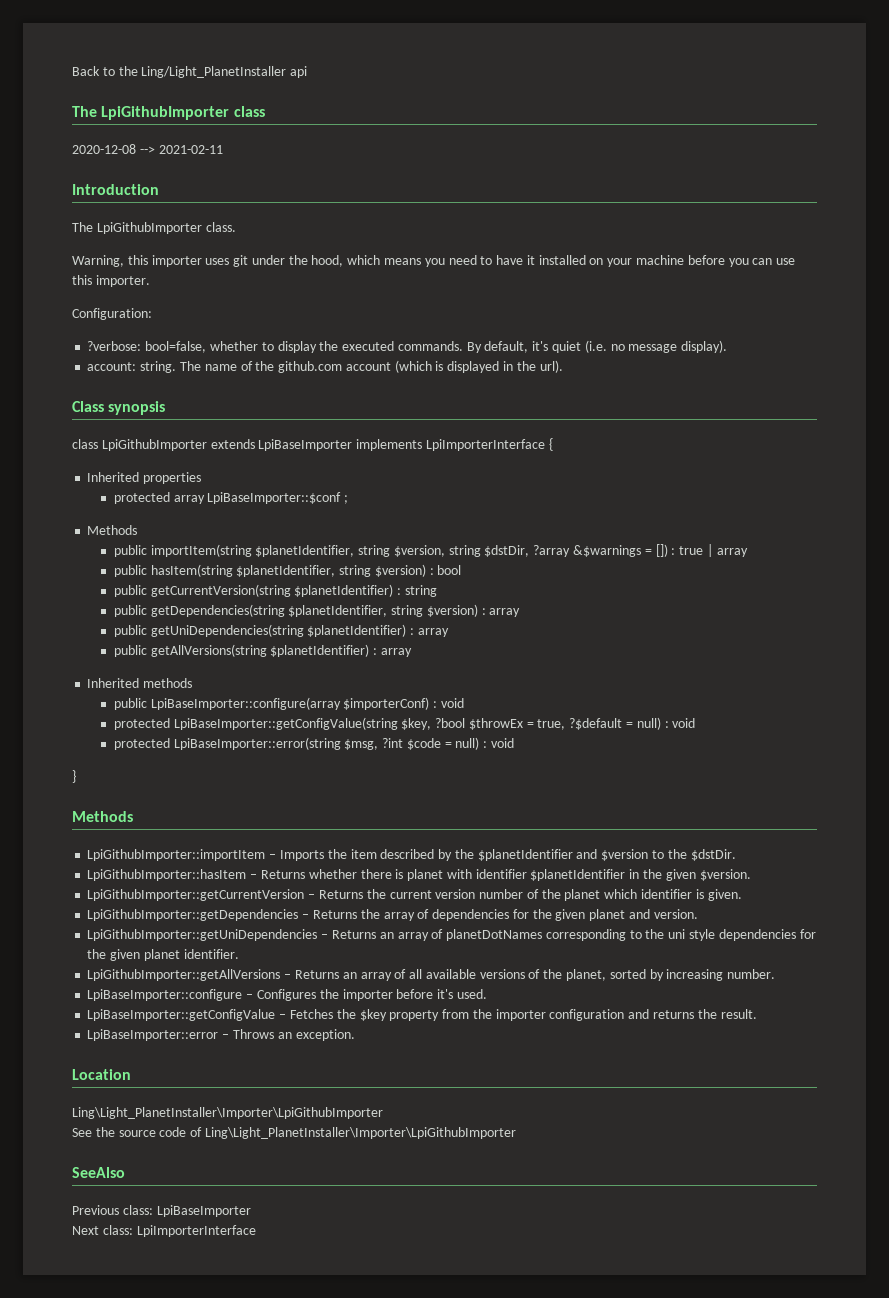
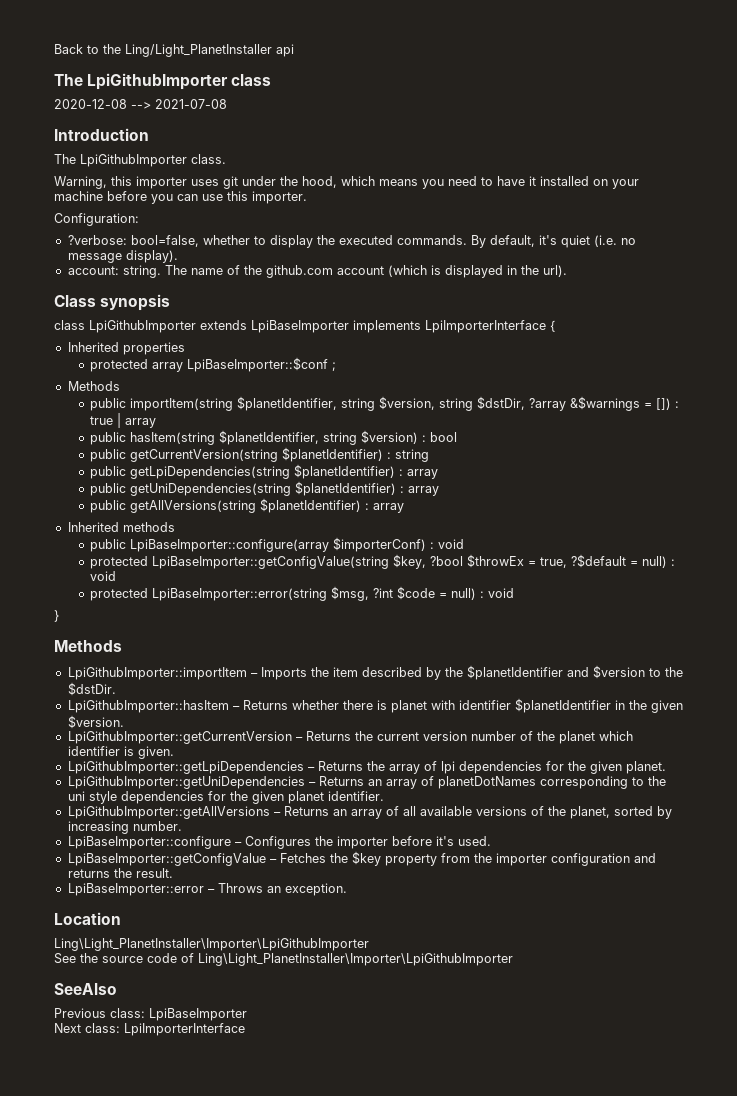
[158,145,223,154] 2021-02-11 -> [155,99,227,109] 2021-07-08
[150,604,478,617] getDependencies(string $planetIdentifier, string $version) -> [129,464,395,479] getLpiDependencies(string $planetIdentifier)
[87,909,299,921] LpiGithubImporter::getDependencies -> [67,761,304,774] LpiGithubImporter::getLpiDependencies
[432,909,698,921] dependencies for the given planet and version. -> [440,761,666,774] lpi dependencies for the given planet.

